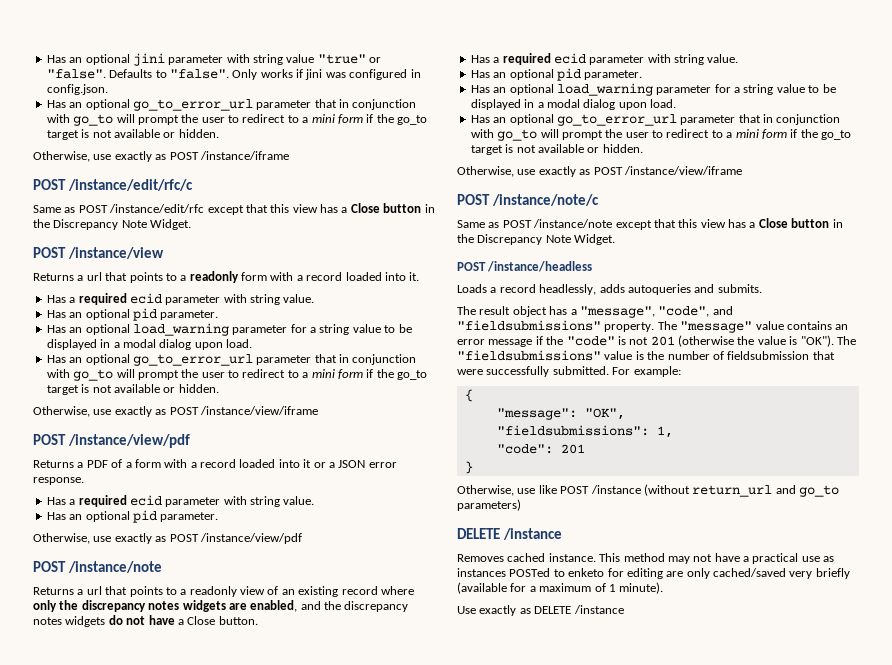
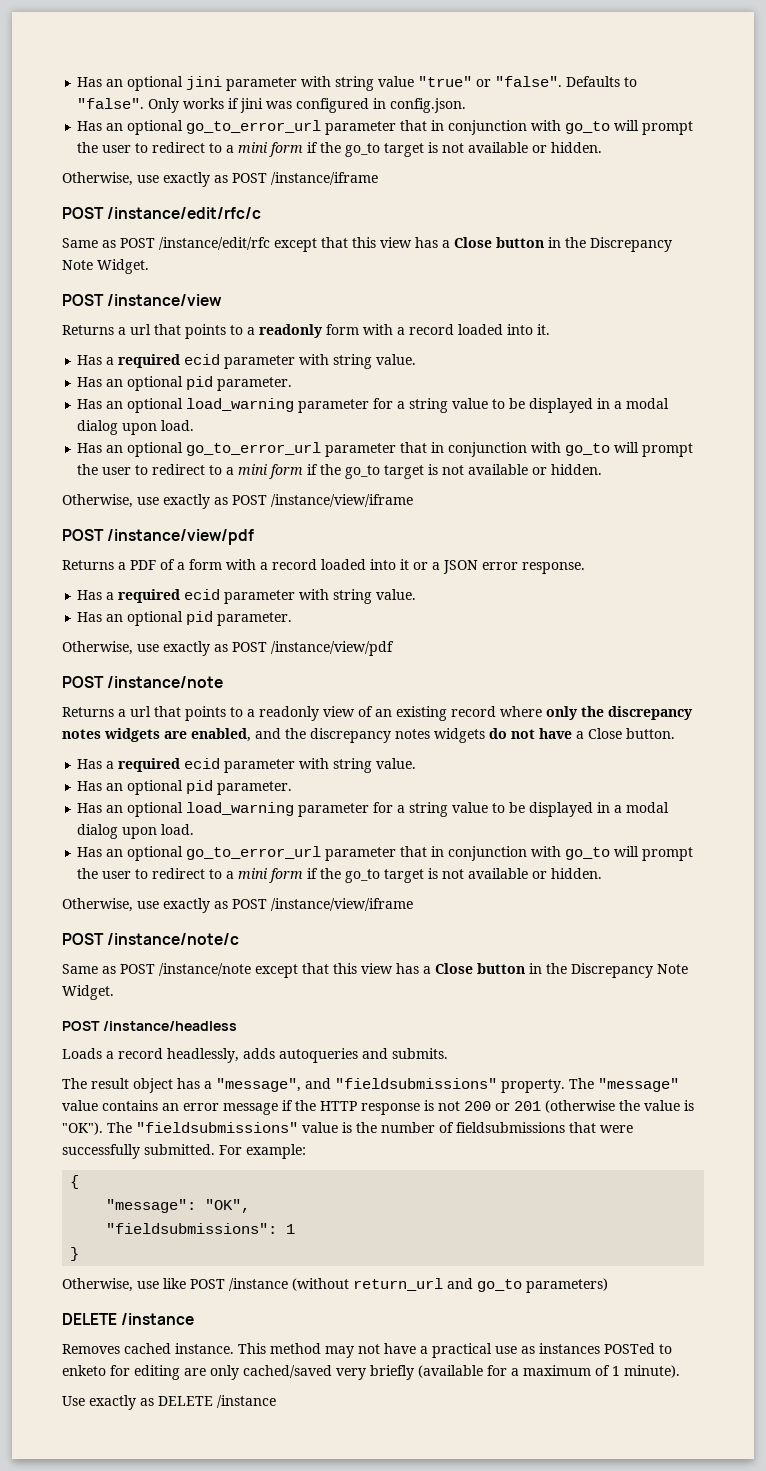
[658,306,710,317] "code", -> (301, 1085) none
[566,336,649,346] "code" is not -> [320,1100,510,1115] HTTP response is not 200 or
[727,351,810,360] fieldsubmission -> [456,1122,565,1133] fieldsubmissions
[656,426,673,438] [496,444,585,454] 1, // "code": 201 -> [286,1224,296,1234] 1

